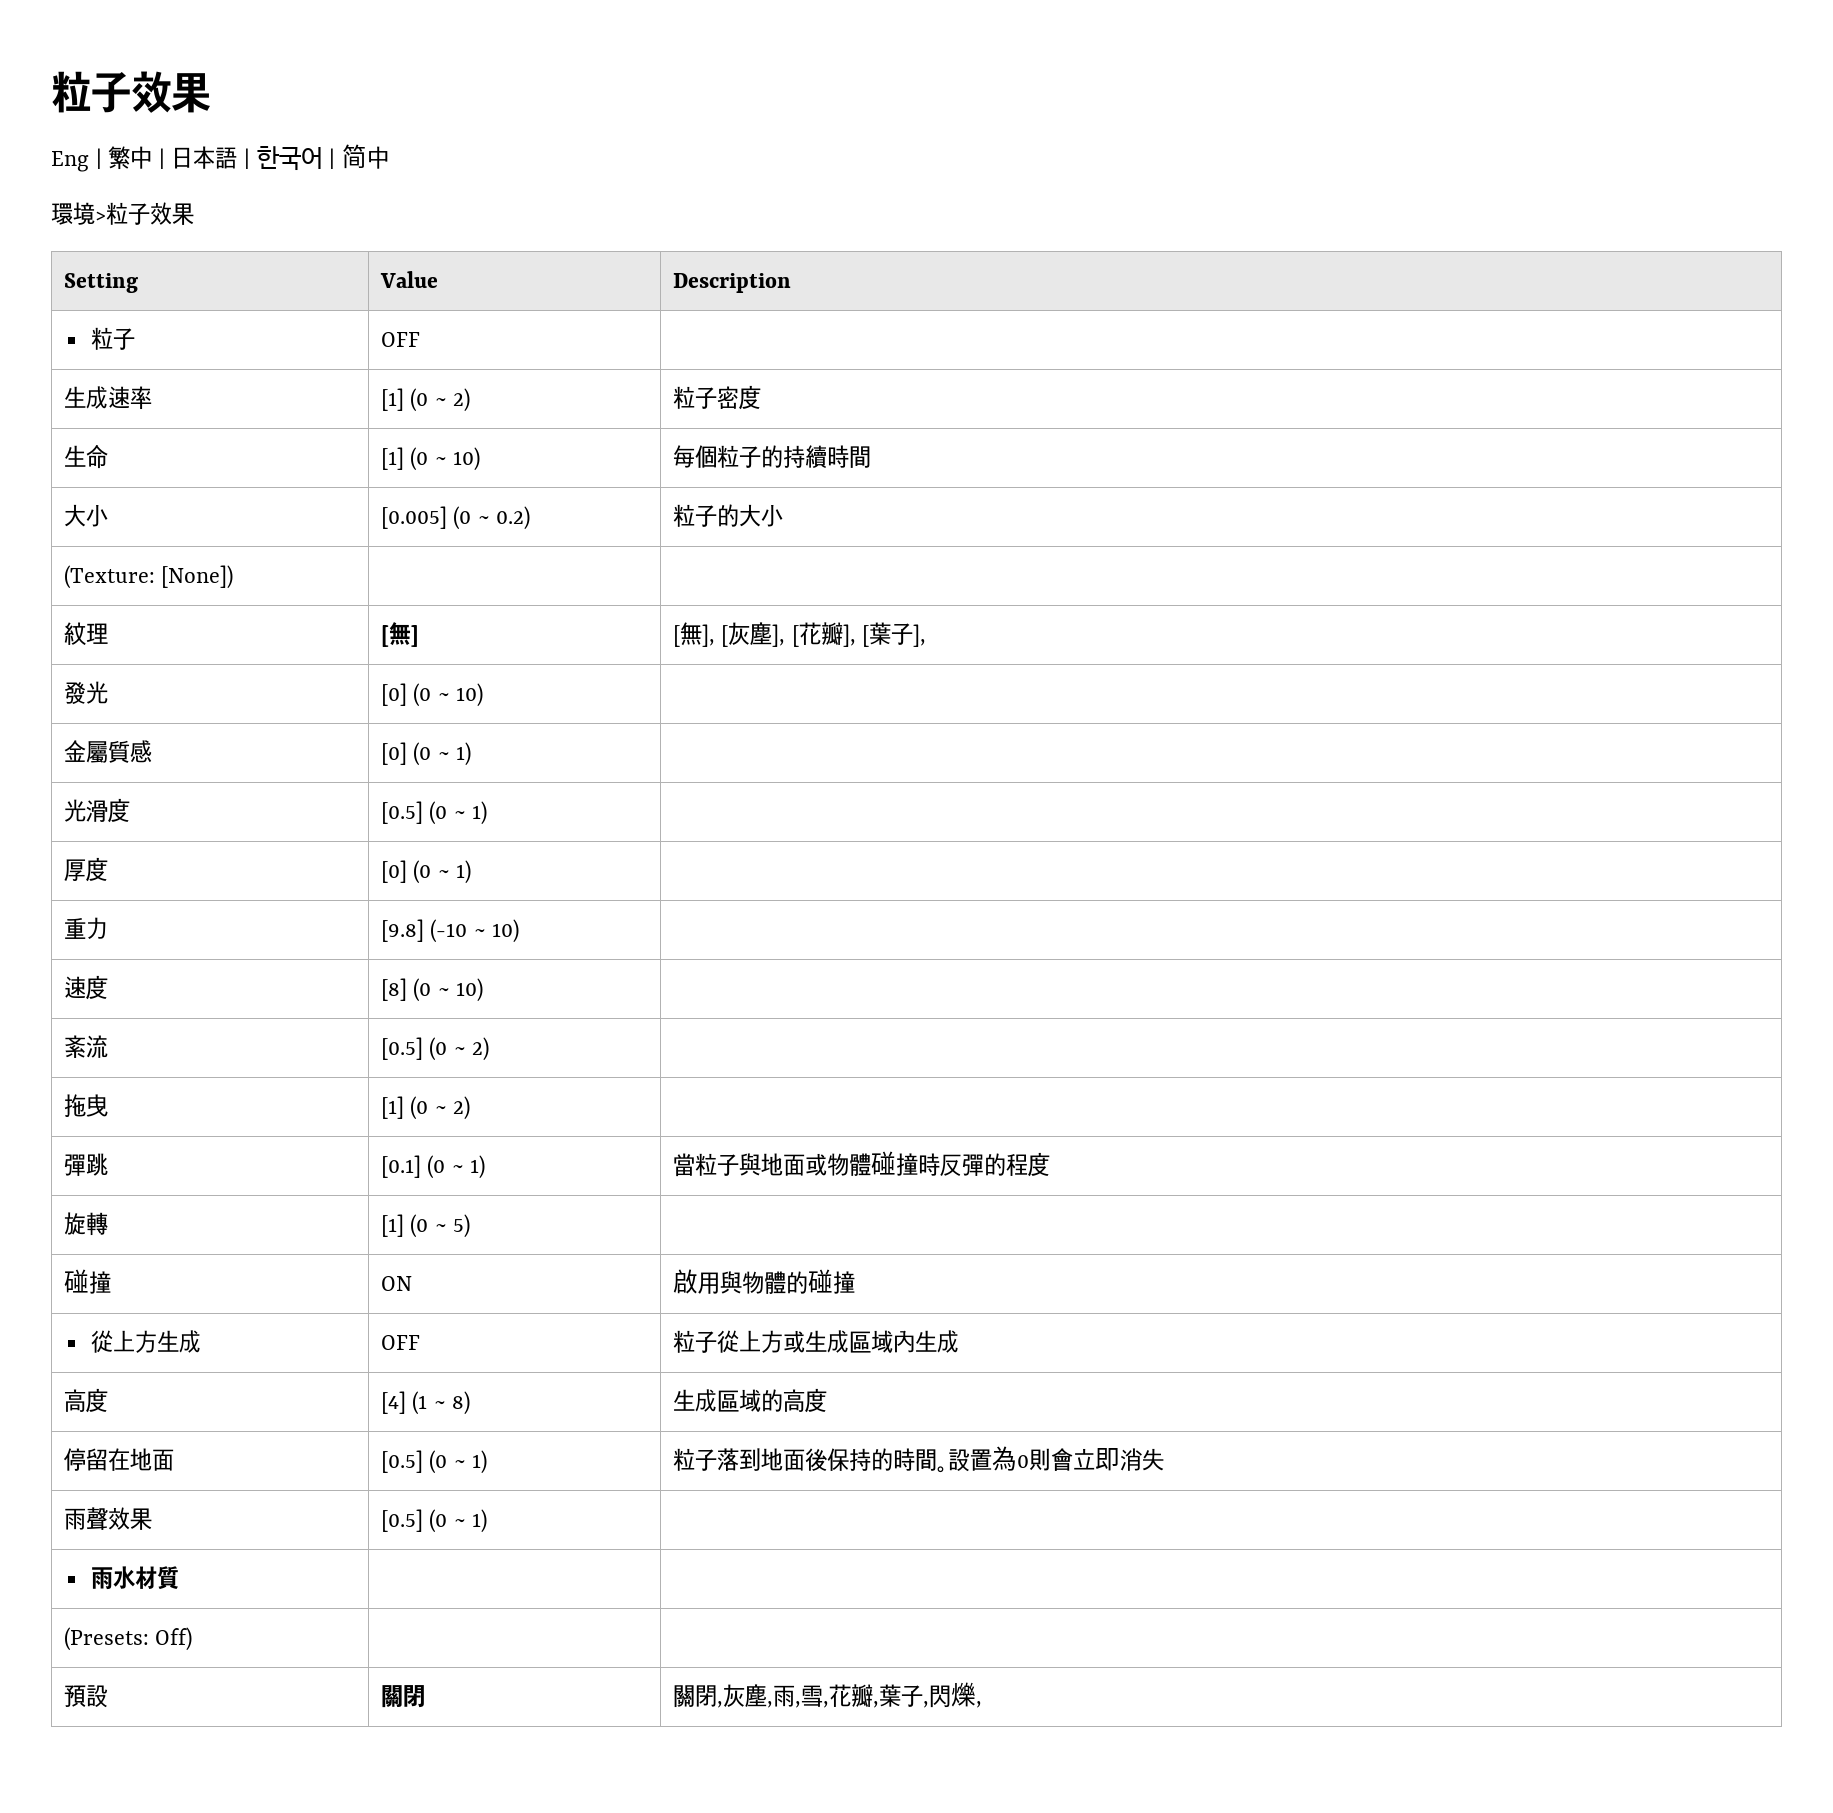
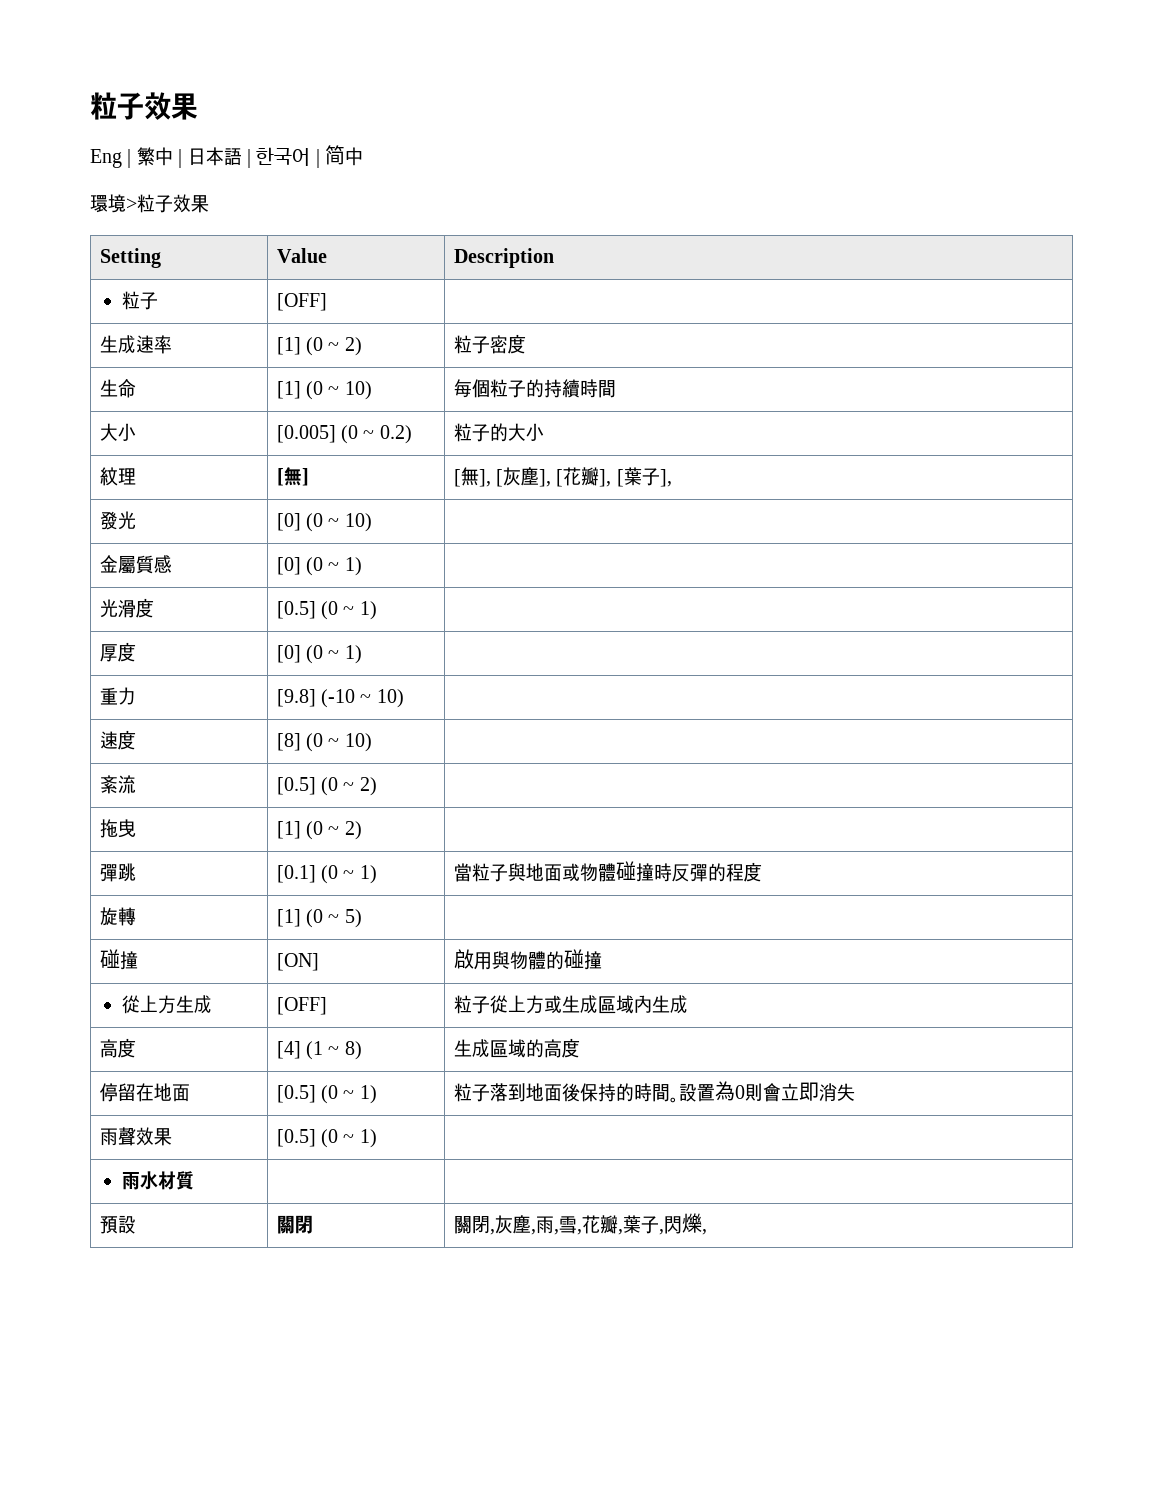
[380,332,420,347] OFF -> [276,293,327,311] [OFF]
[63,565,234,589] // (Texture: [None]) | | -> (544, 432) none
[380,1276,412,1291] ON -> [276,953,319,971] [ON]
[380,1335,420,1350] OFF -> [276,997,327,1015] [OFF]
[63,1627,193,1651] // (Presets: Off) | | -> (194, 1180) none

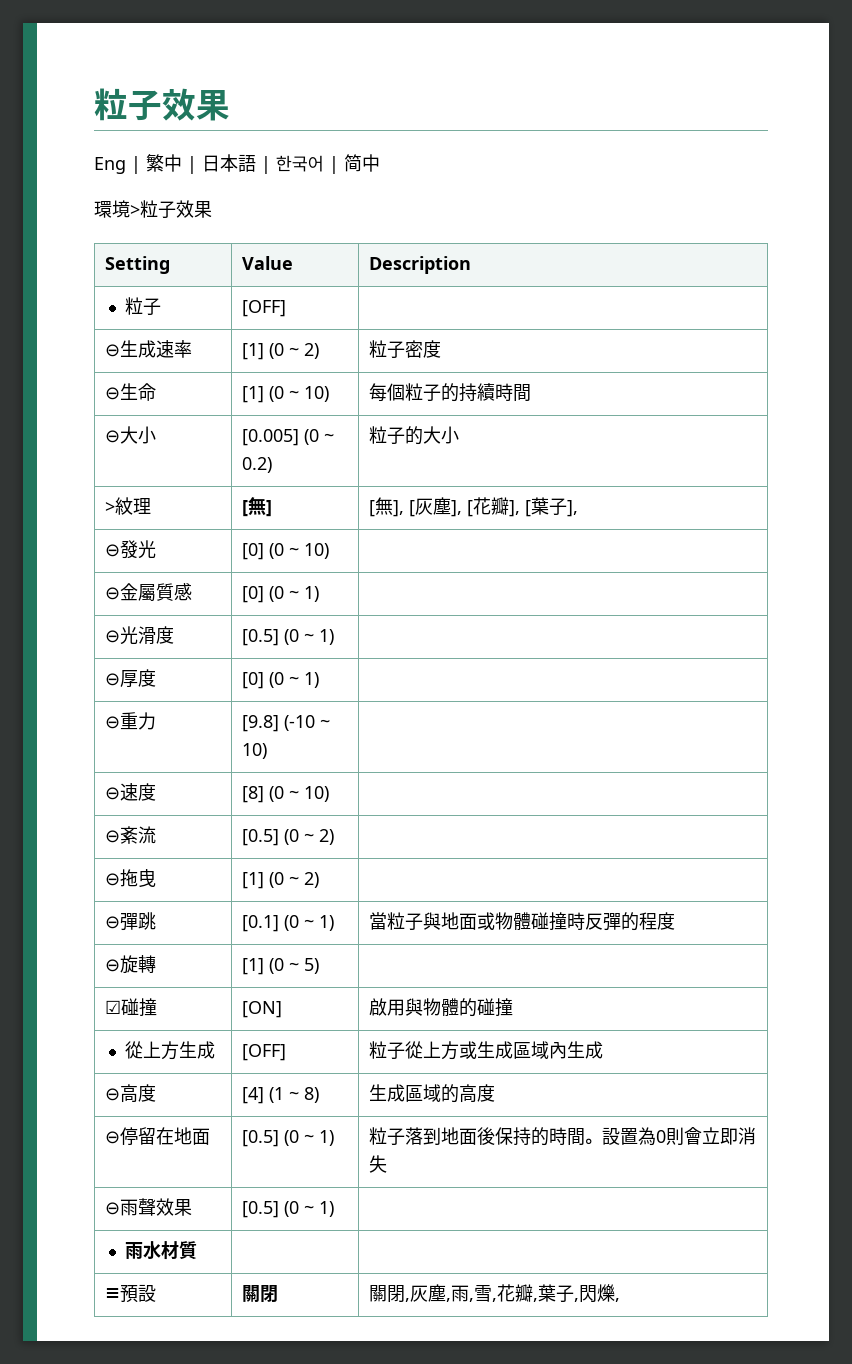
(327, 302) none -> [104,344,120,357] ⊖
(526, 344) none -> [104,387,120,400] ⊖
(616, 389) none -> [104,430,120,443] ⊖
(544, 432) none -> [104,502,115,513] >
(672, 478) none -> [104,544,120,557] ⊖
(372, 522) none -> [104,587,120,600] ⊖
(362, 566) none -> [104,630,120,643] ⊖
(377, 610) none -> [104,673,120,686] ⊖
(362, 654) none -> [104,716,120,729] ⊖
(404, 698) none -> [104,787,120,800] ⊖
(372, 742) none -> [104,830,120,843] ⊖
(377, 786) none -> [104,873,120,886] ⊖
(362, 830) none -> [104,916,120,929] ⊖
(762, 872) none -> [104,959,120,972] ⊖
(362, 918) none -> [104,1000,121,1014] ☑
(688, 1004) none -> [104,1088,120,1101] ⊖
(580, 1048) none -> [104,1131,120,1144] ⊖
(855, 1092) none -> [104,1202,120,1215] ⊖
(194, 1180) none -> [104,1288,120,1300] ≡

